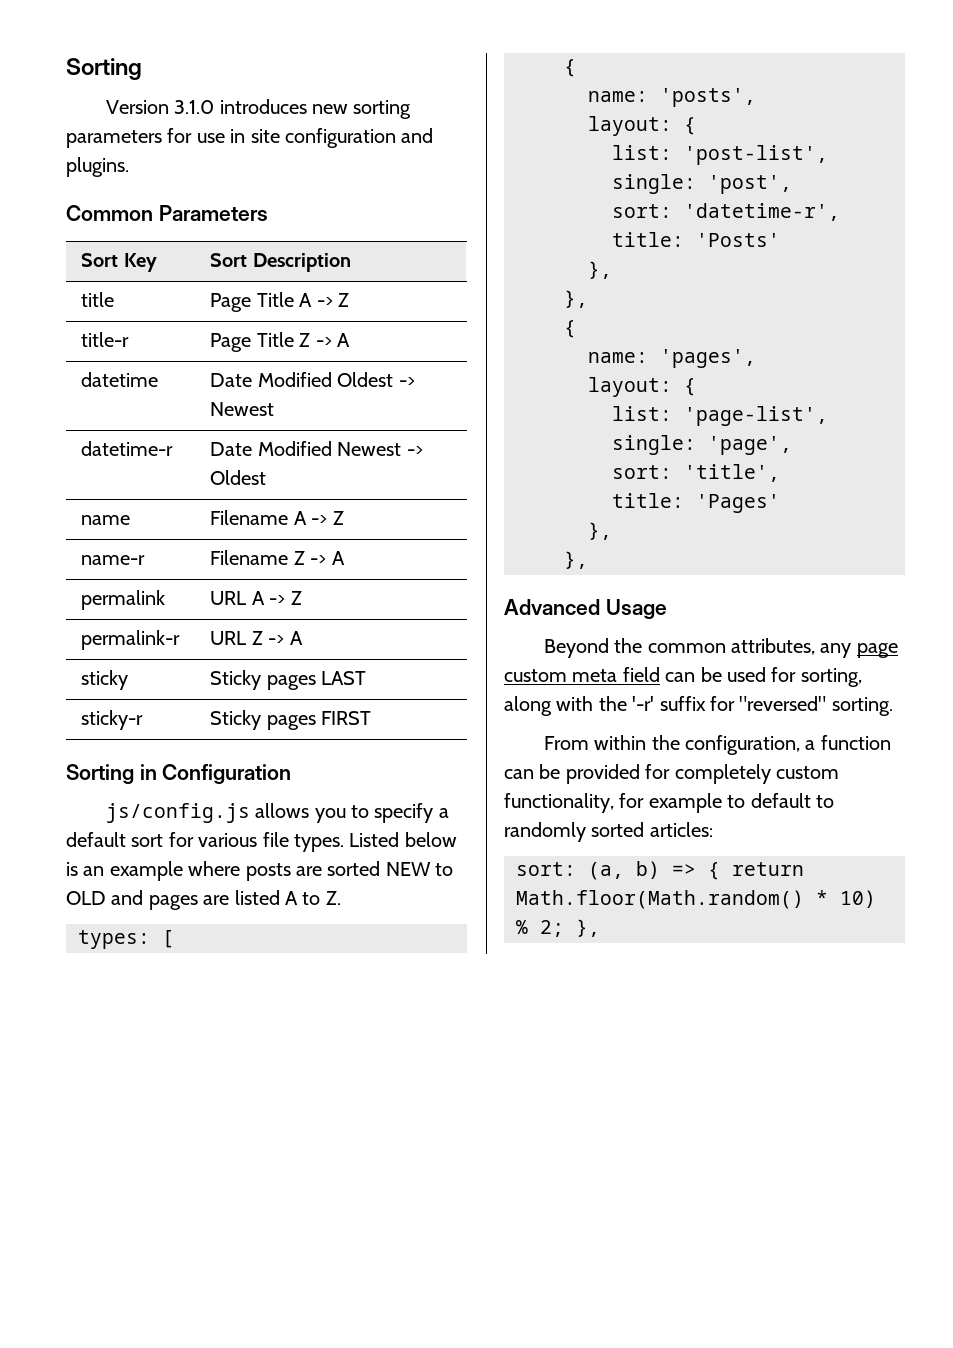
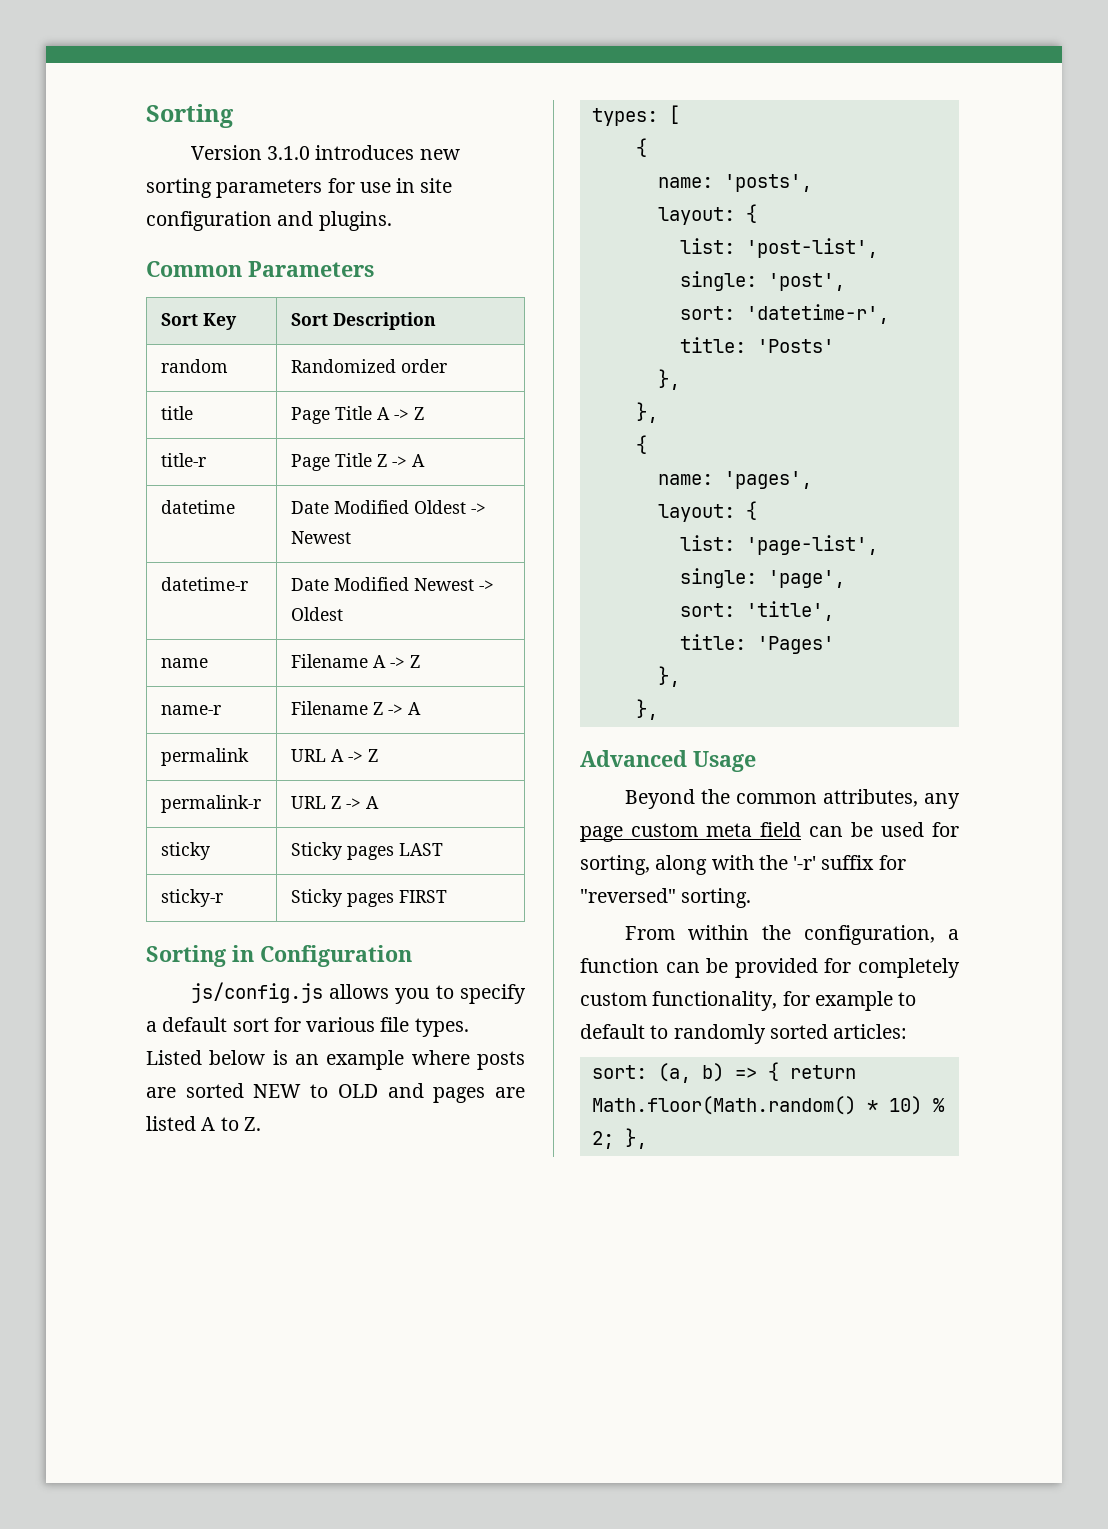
(351, 262) none -> [160,359,228,373] [290,359,447,373] // random | Randomized order

